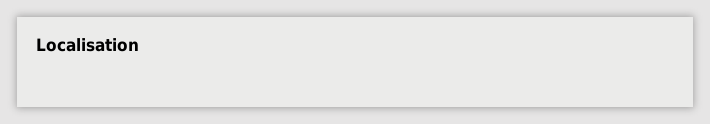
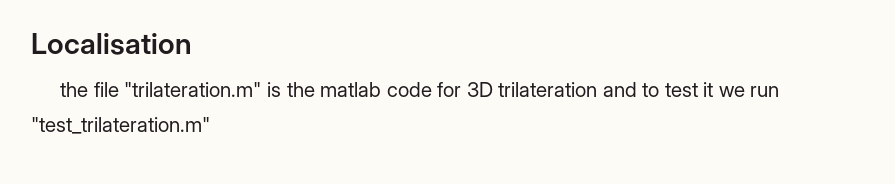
(139, 45) none -> [60,82,780,97] [31,117,210,134] // the file "trilateration.m" is the matlab code for 3D trilateration and to test it we run "test_trilateration.m"

